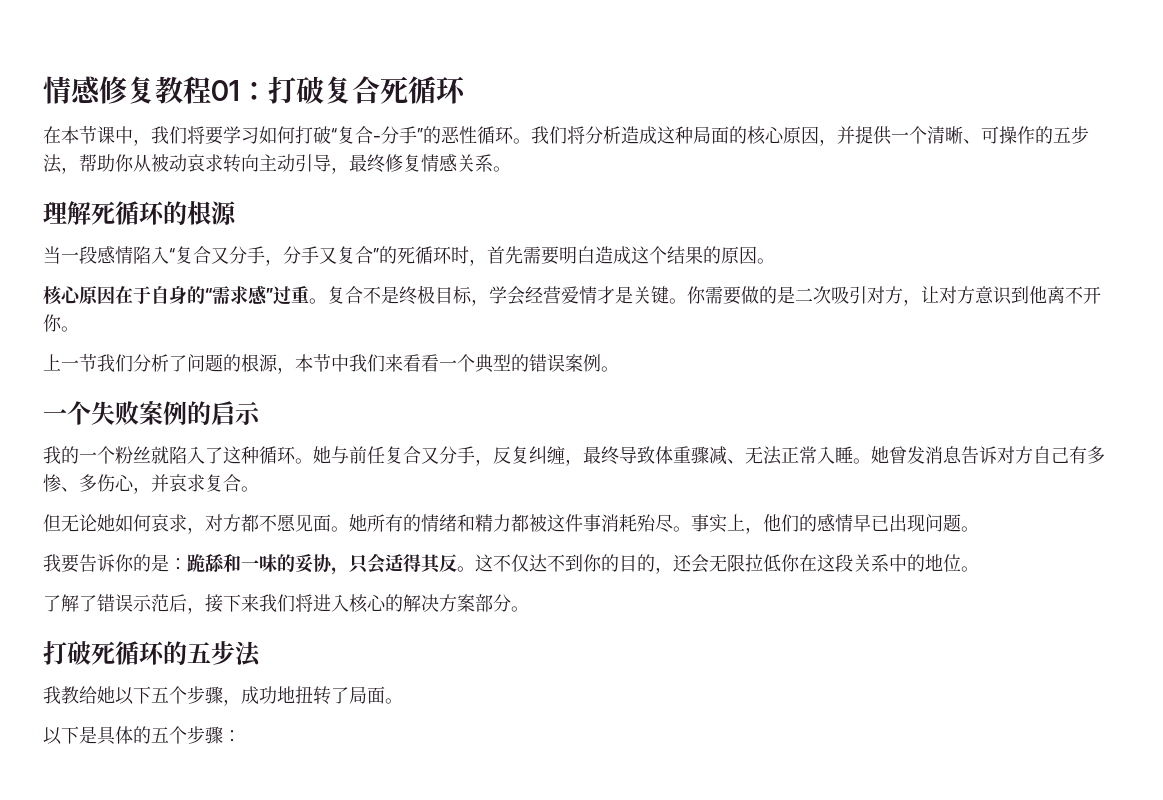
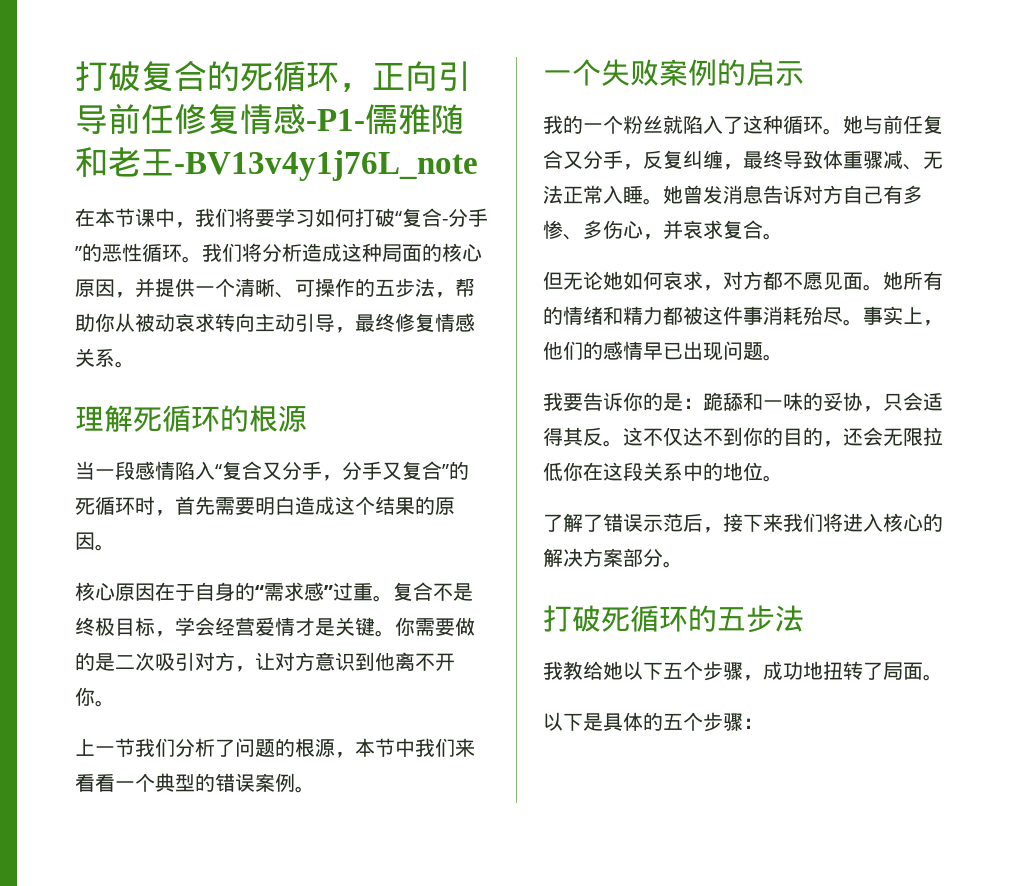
[43,76,268,104] 情感修复教程01： -> (75, 76) none
[380,76,466,104] 死循环 -> [207,61,471,92] [75,103,464,135] [75,147,478,181] 的死循环，正向引导前任修复情感-P1-儒雅随和老王-BV13v4y1j76L_note

